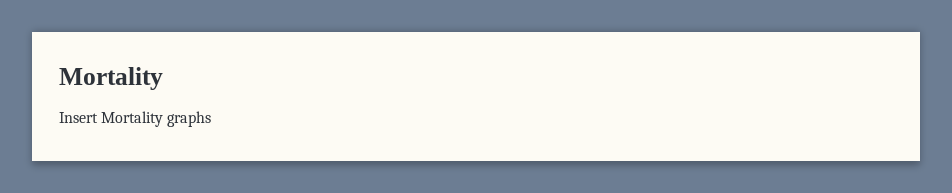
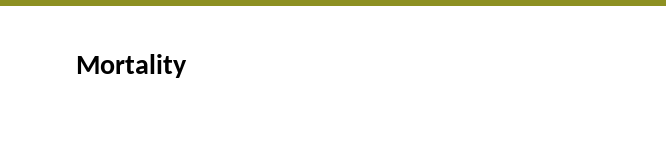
[59,67,163,90] [59,111,212,127] Mortality // Insert Mortality graphs -> [76,54,187,78] Mortality

